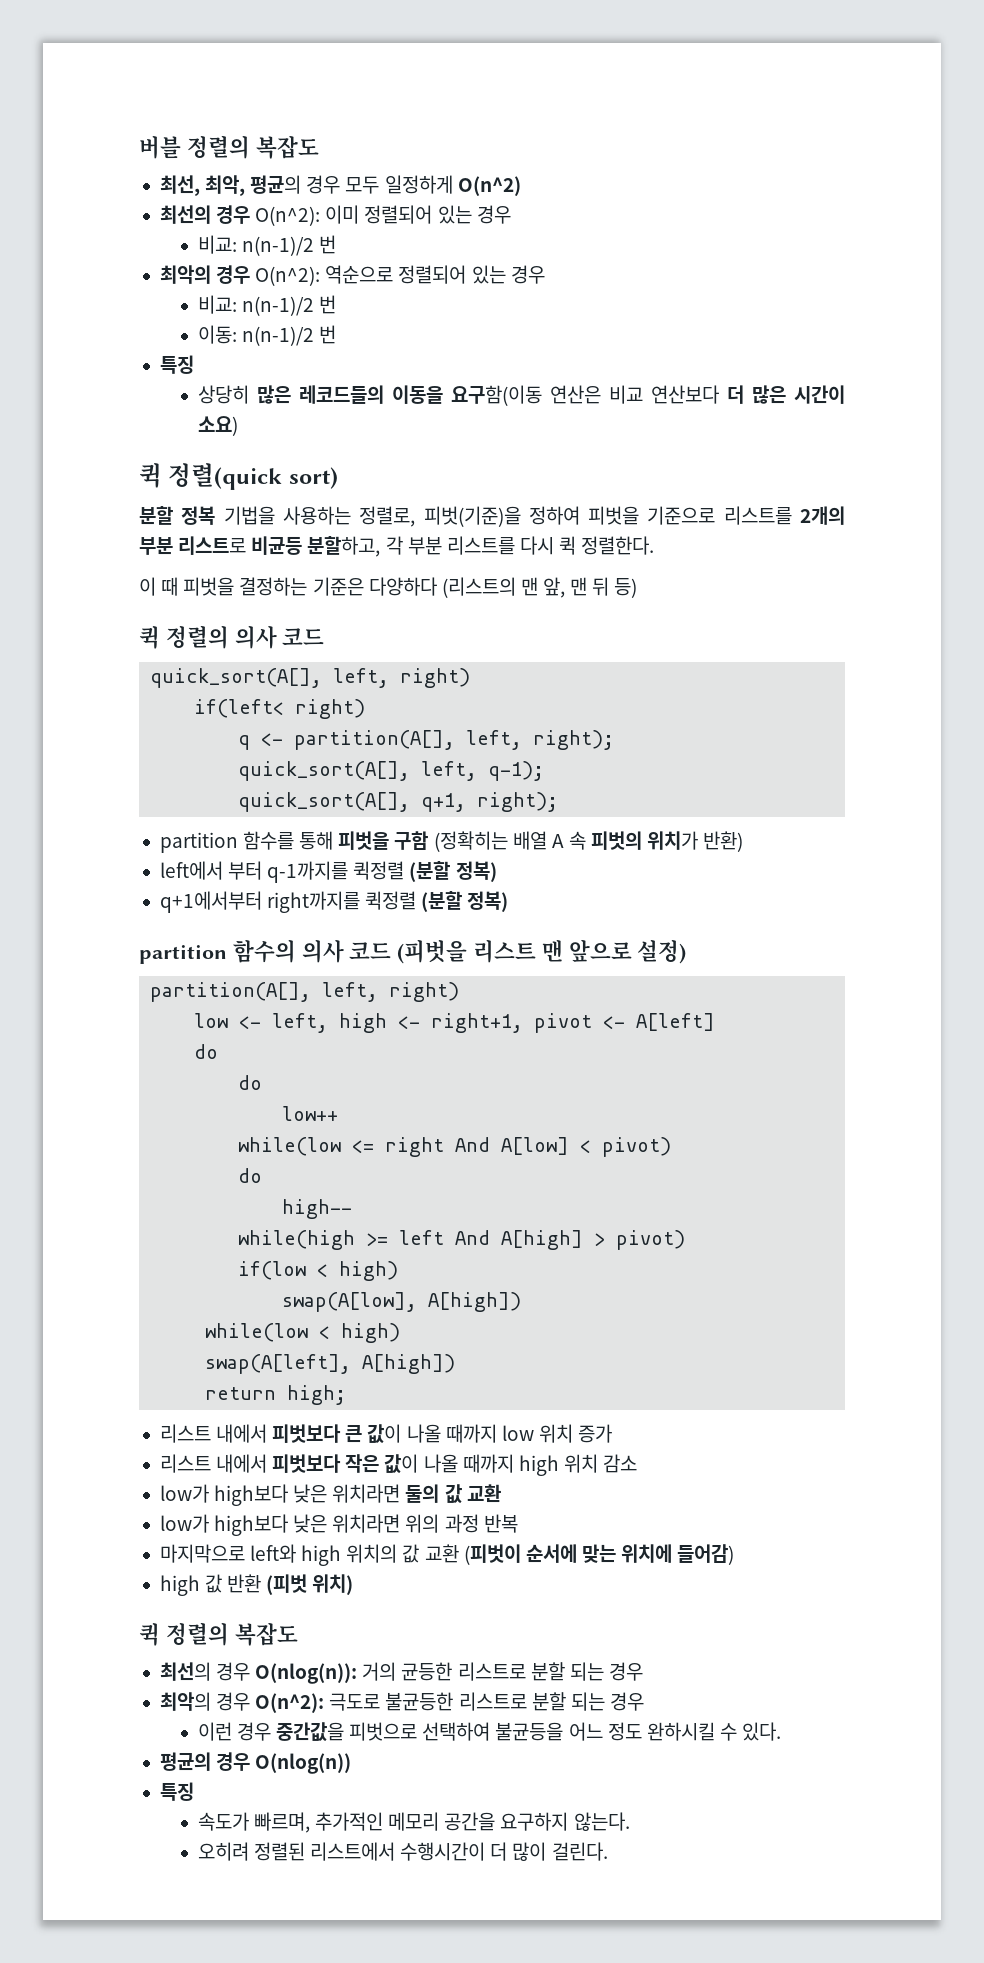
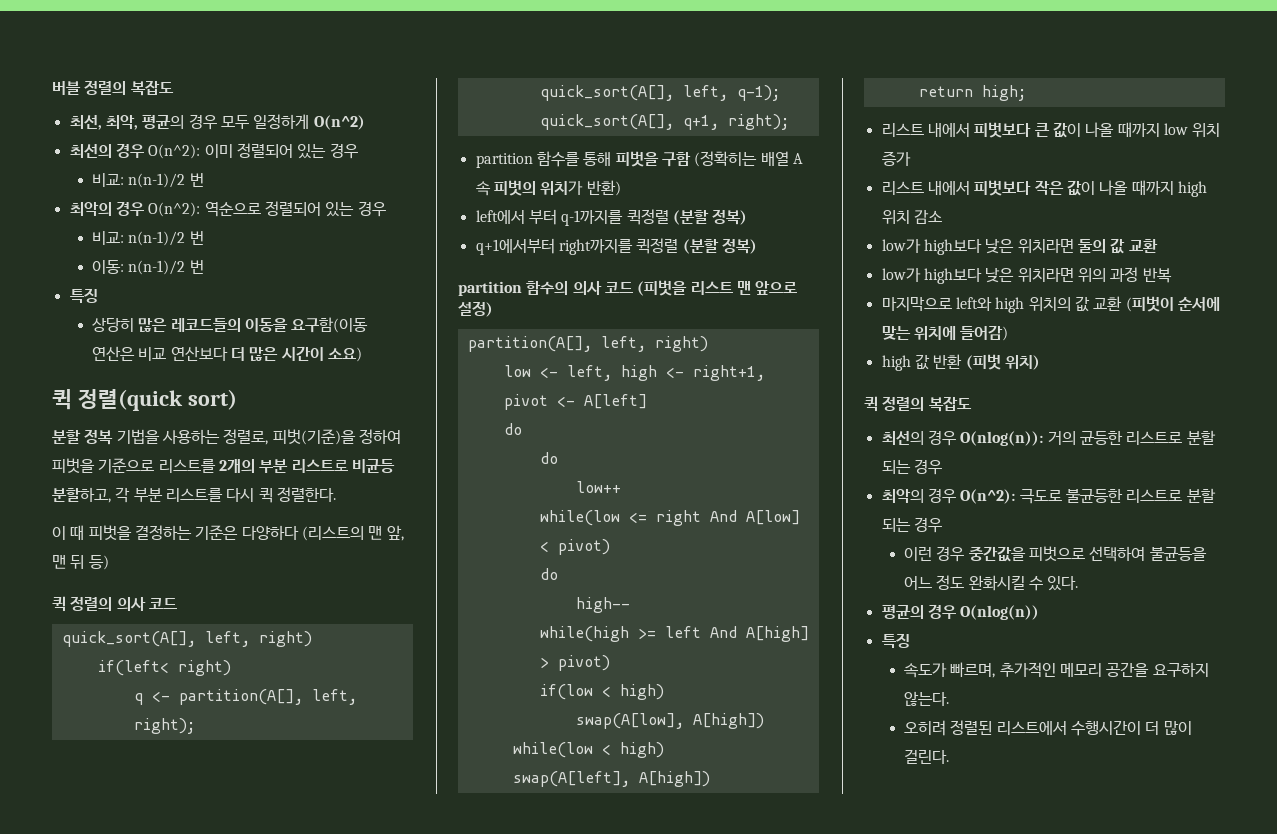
[646,1722,715,1741] 완하시킬 -> [968,575,1025,591] 완화시킬

